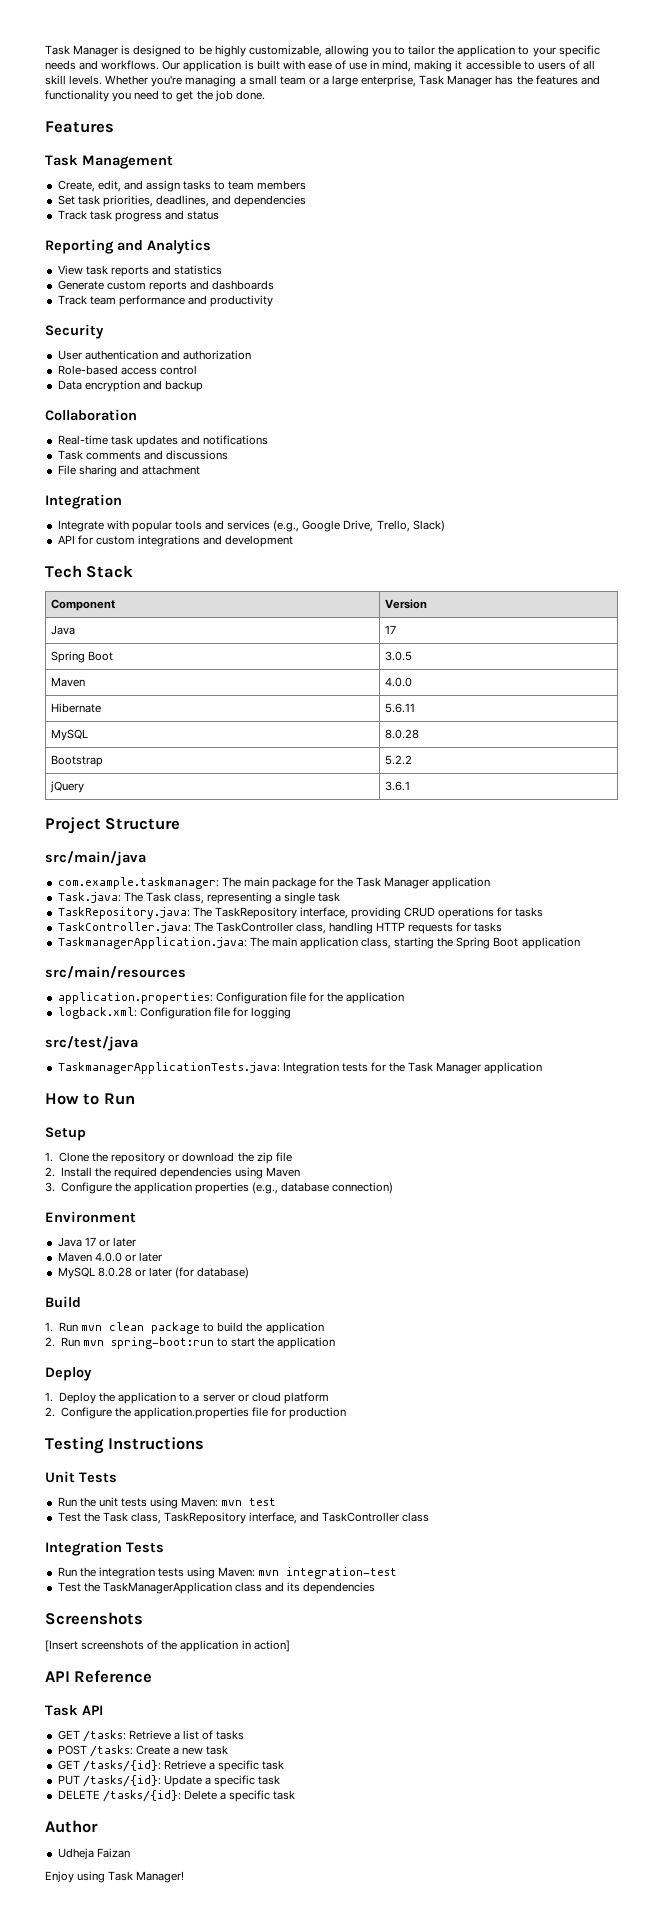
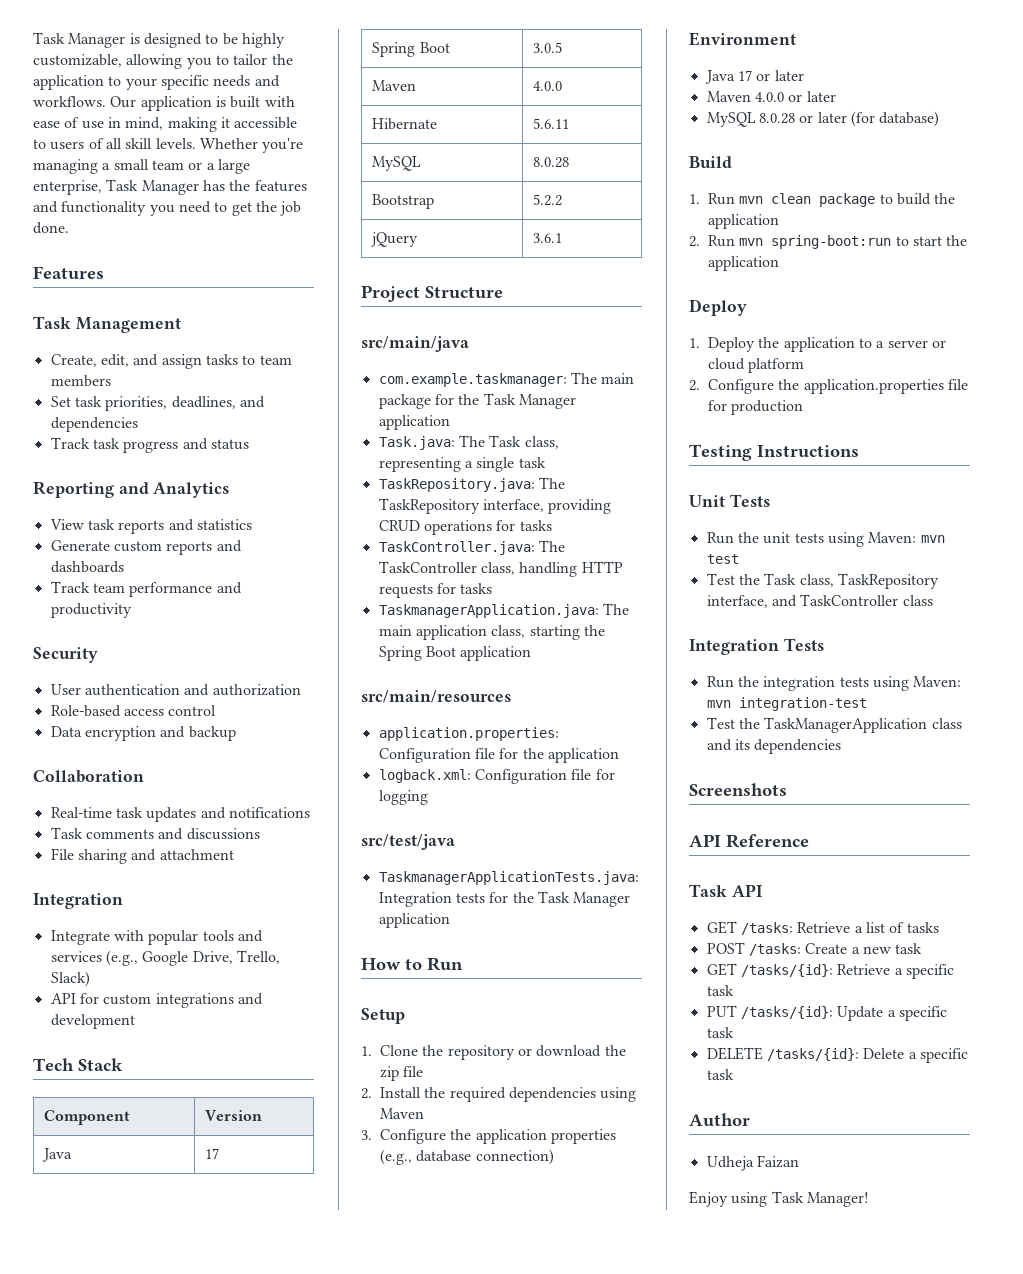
[45,1640,290,1652] // [Insert screenshots of the application in action] -> (787, 789) none

